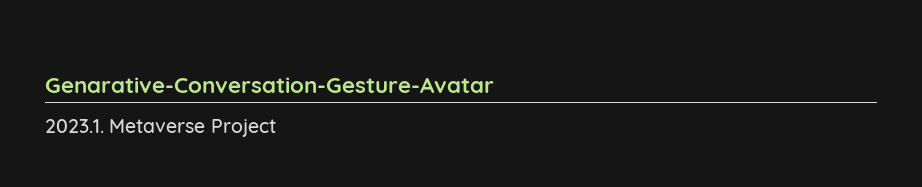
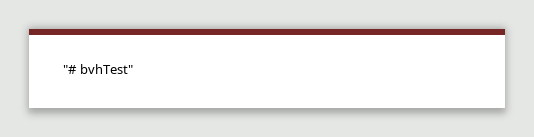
[45,77,494,93] [45,119,276,137] Genarative-Conversation-Gesture-Avatar // 2023.1. Metaverse Project -> [63,64,133,74] "# bvhTest"

